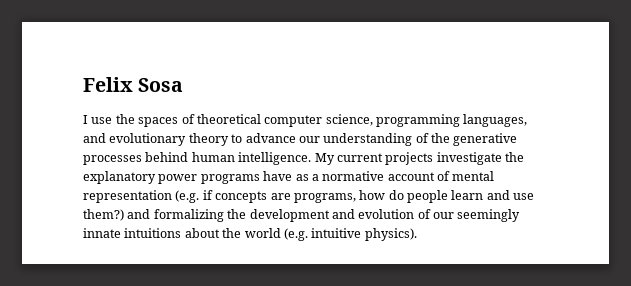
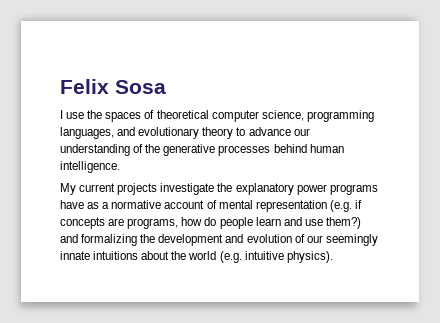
(312, 158) none -> (120, 167) //

